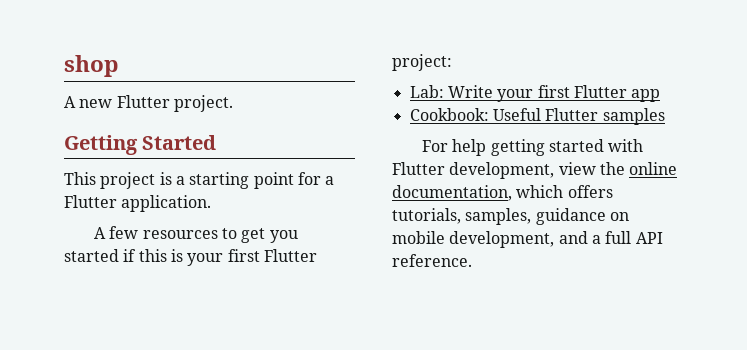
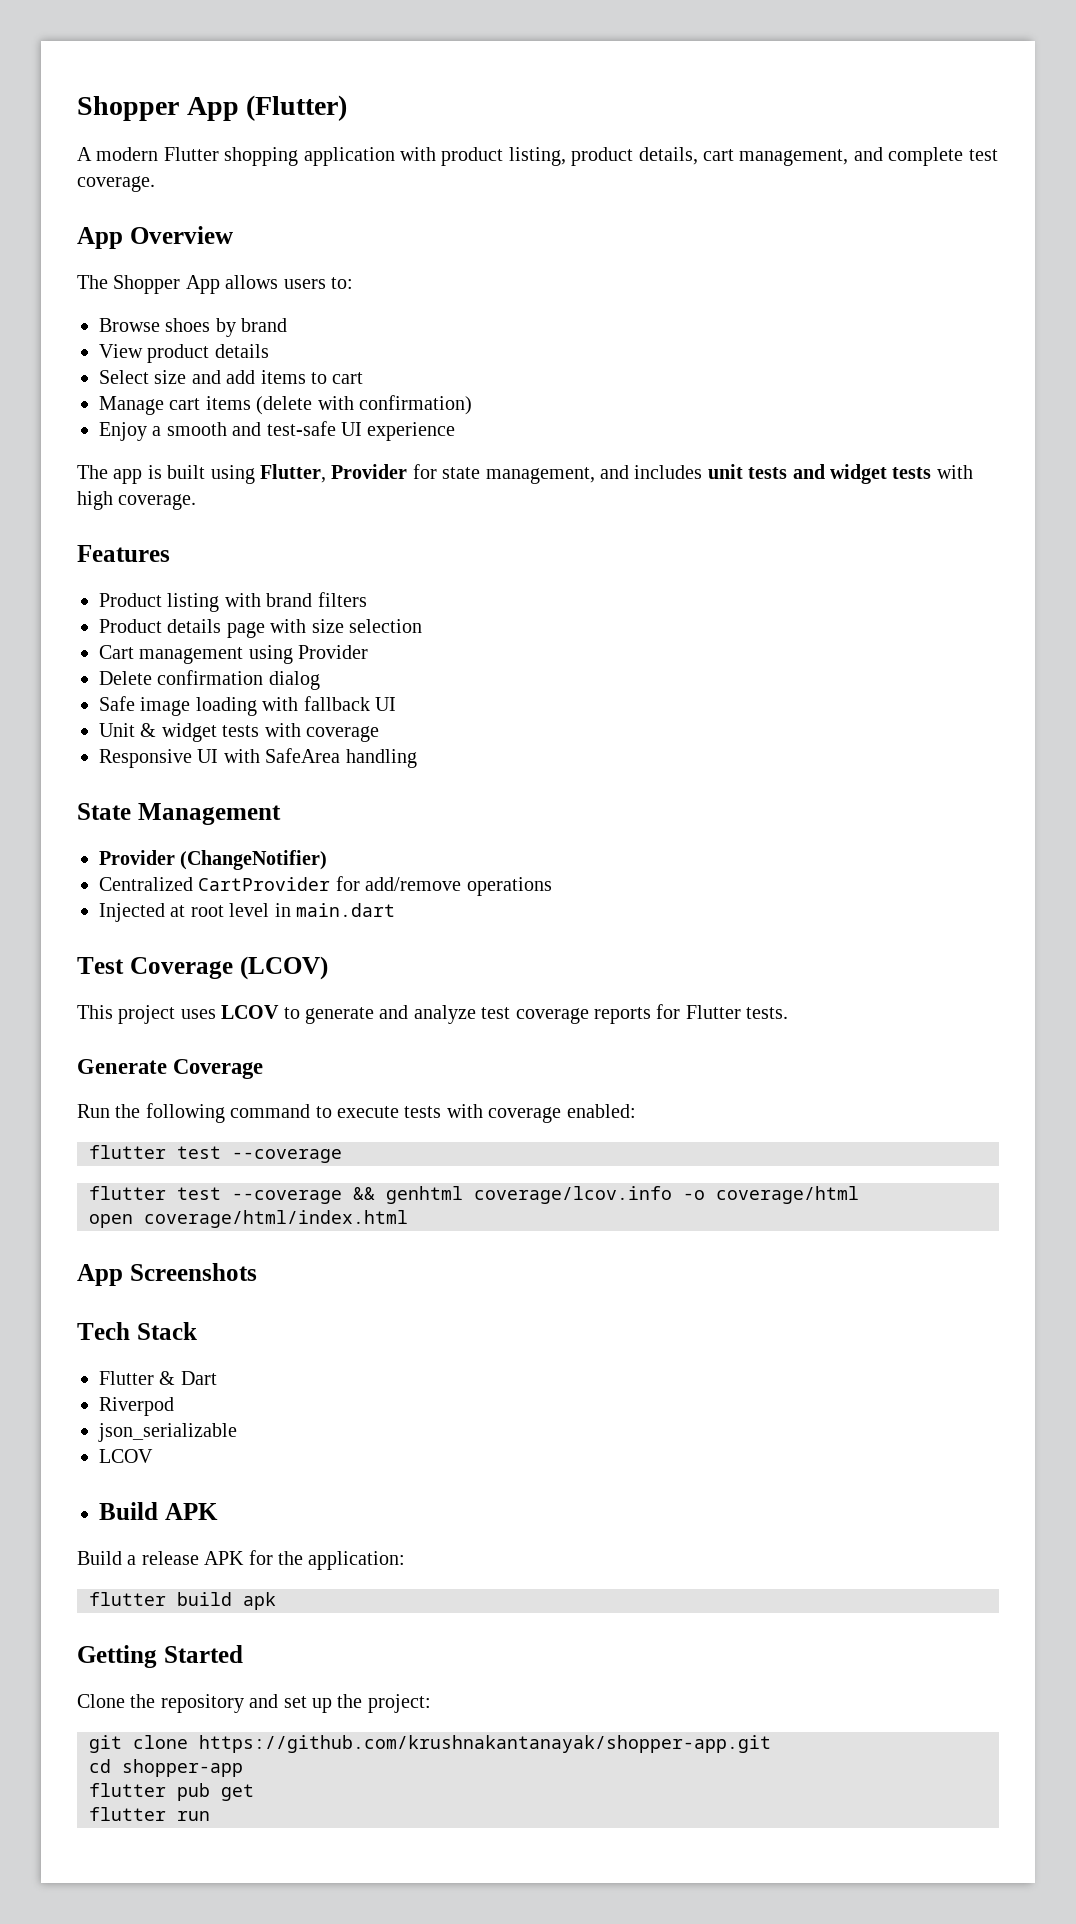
[64,55,119,77] [64,95,233,112] [64,135,217,155] [64,172,335,189] [64,195,212,212] [94,226,298,243] [64,249,317,266] [392,54,452,71] [409,85,661,102] [409,108,665,125] [422,139,644,156] [392,162,678,179] [392,185,613,201] [392,208,629,225] [392,231,663,248] [392,254,472,267] shop // A new Flutter project. // Getting Started // This project is a starting point for a Flutter application. // A few resources to get you started if this is your first Flutter project: // Lab: Write your first Flutter app // Cookbook: Useful Flutter samples // For help getting started with Flutter development, view the online documentation, which offers tutorials, samples, guidance on mobile development, and a full API reference. -> [77,95,348,121] [77,147,998,166] [77,176,155,192] [77,226,233,249] [77,275,353,294] [99,318,288,337] [99,344,269,363] [99,370,364,384] [99,395,472,415] [99,421,456,441] [77,464,973,484] [77,491,197,510] [77,545,170,562] [99,592,367,612] [99,619,422,638] [99,645,369,664] [99,670,320,690] [99,696,396,716] [99,723,379,742] [99,748,417,768] [77,803,281,825] [99,850,328,870] [99,876,552,896] [99,903,395,922] [77,956,328,980] [77,1004,789,1024] [77,1059,264,1079] [77,1103,636,1123] [89,1145,342,1163] [89,1186,859,1204] [89,1210,408,1228] [77,1263,257,1286] [77,1322,197,1340] [99,1371,217,1385] [99,1397,174,1416] [98,1423,237,1442] [99,1449,153,1463] [99,1502,218,1520] [77,1550,406,1570] [89,1592,276,1610] [77,1645,243,1668] [77,1694,431,1713] [89,1735,771,1753] [89,1759,243,1777] [89,1783,254,1801] [89,1807,210,1821] Shopper App (Flutter) // A modern Flutter shopping application with product listing, product details, cart management, and complete test coverage. // App Overview // The Shopper App allows users to: // Browse shoes by brand // View product details // Select size and add items to cart // Manage cart items (delete with confirmation) // Enjoy a smooth and test-safe UI experience // The app is built using Flutter, Provider for state management, and includes unit tests and widget tests with high coverage. // Features // Product listing with brand filters // Product details page with size selection // Cart management using Provider // Delete confirmation dialog // Safe image loading with fallback UI // Unit & widget tests with coverage // Responsive UI with SafeArea handling // State Management // Provider (ChangeNotifier) // Centralized CartProvider for add/remove operations // Injected at root level in main.dart // Test Coverage (LCOV) // This project uses LCOV to generate and analyze test coverage reports for Flutter tests. // Generate Coverage // Run the following command to execute tests with coverage enabled: // flutter test --coverage // flutter test --coverage && genhtml coverage/lcov.info -o coverage/html // open coverage/html/index.html // App Screenshots // Tech Stack // Flutter & Dart // Riverpod // json_serializable // LCOV // Build APK // Build a release APK for the application: // flutter build apk // Getting Started // Clone the repository and set up the project: // git clone https://github.com/krushnakantanayak/shopper-app.git // cd shopper-app // flutter pub get // flutter run

